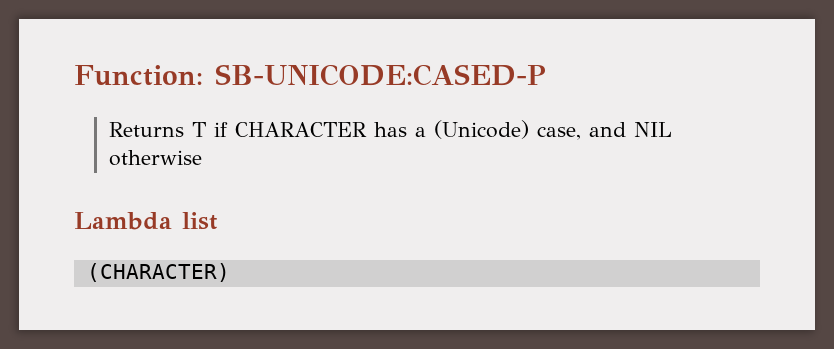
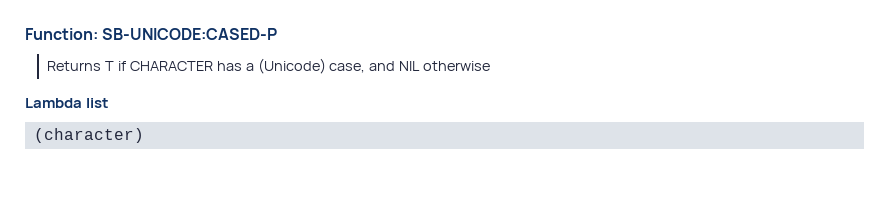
[86,263,230,282] (CHARACTER) -> [33,128,144,143] (character)

